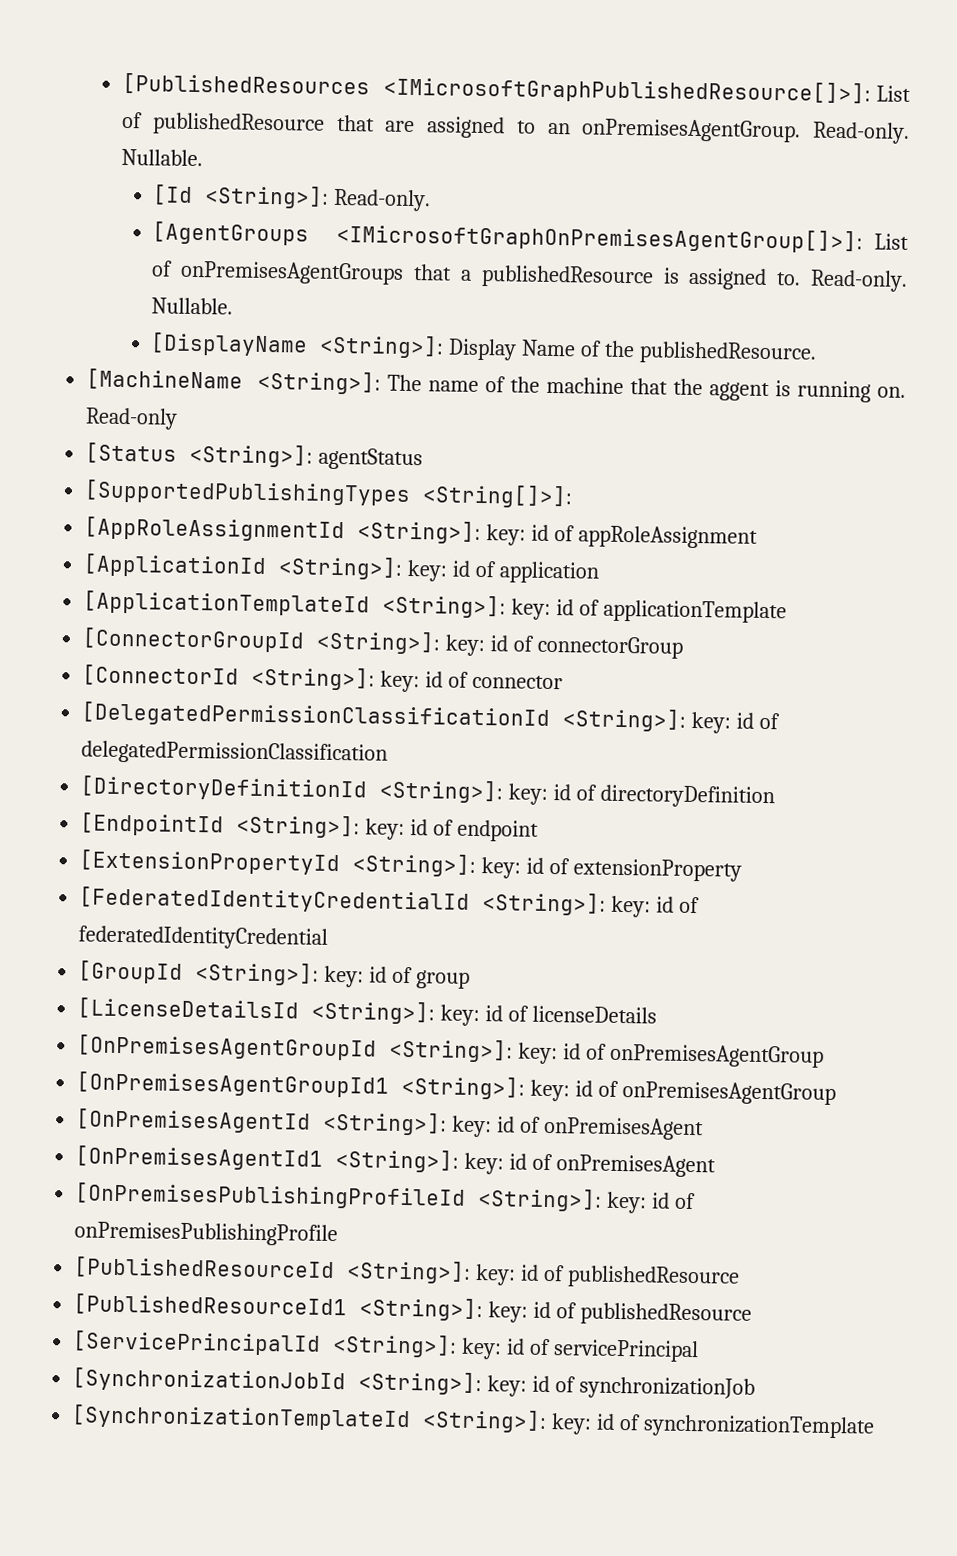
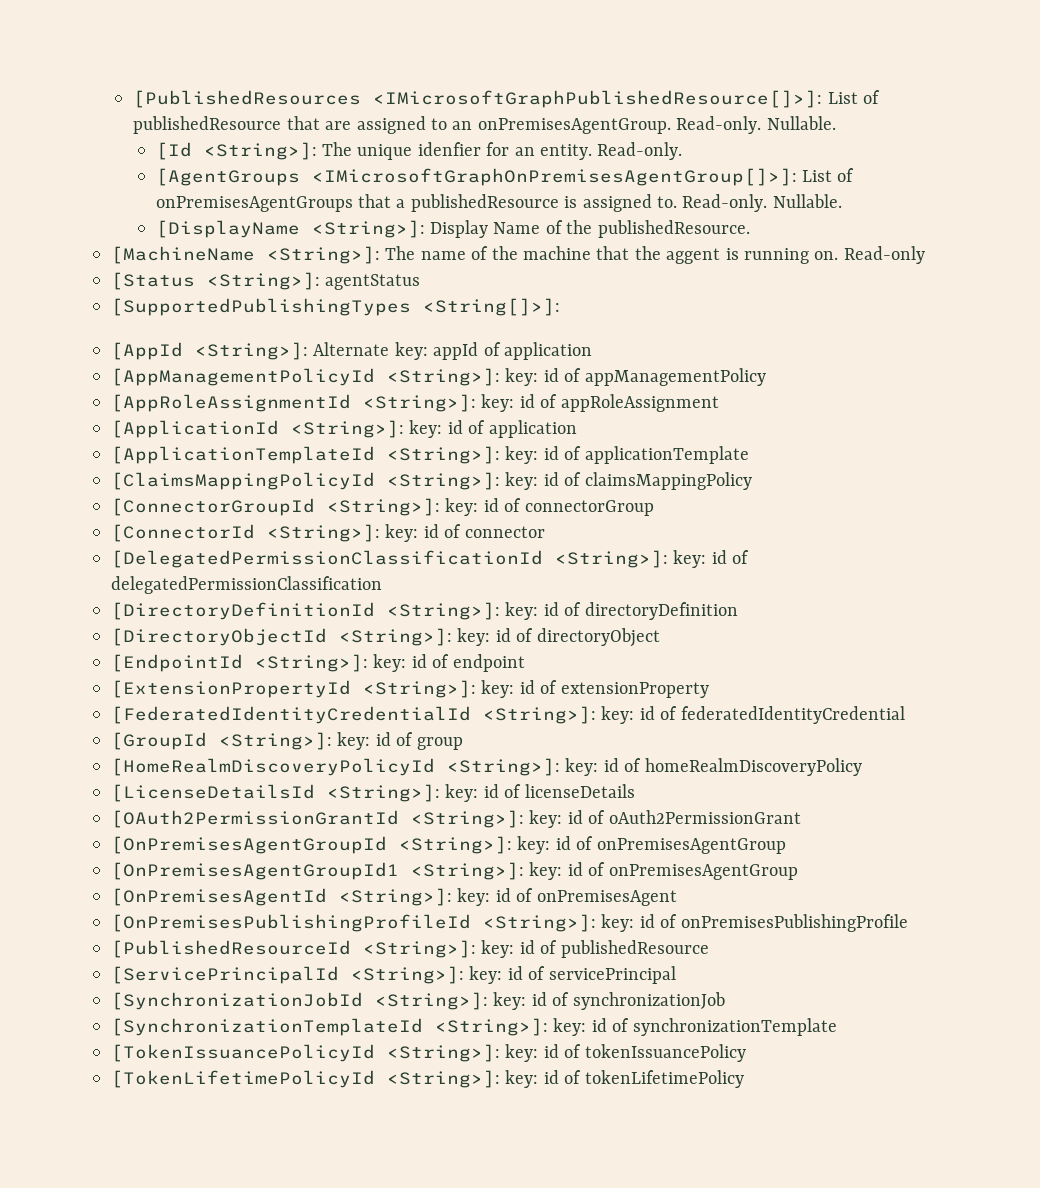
(330, 197) none -> [322,142,593,160] The unique idenfier for an entity.
(574, 496) none -> [111,342,592,360] [111,368,766,386] // [AppId <String>]: Alternate key: appId of application // [AppManagementPolicyId <String>]: key: id of appManagementPolicy
(787, 611) none -> [111,472,752,490] // [ClaimsMappingPolicyId <String>]: key: id of claimsMappingPolicy
(775, 796) none -> [111,628,660,647] // [DirectoryObjectId <String>]: key: id of directoryObject
(470, 979) none -> [111,758,862,776] // [HomeRealmDiscoveryPolicyId <String>]: key: id of homeRealmDiscoveryPolicy
(657, 1014) none -> [111,810,801,828] // [OAuth2PermissionGrantId <String>]: key: id of oAuth2PermissionGrant
[75,1145,716,1178] // [OnPremisesAgentId1 <String>]: key: id of onPremisesAgent -> (677, 898) none
[73,1293,752,1326] // [PublishedResourceId1 <String>]: key: id of publishedResource -> (709, 949) none
(875, 1426) none -> [111,1044,746,1062] [111,1070,744,1088] // [TokenIssuancePolicyId <String>]: key: id of tokenIssuancePolicy // [TokenLifetimePolicyId <String>]: key: id of tokenLifetimePolicy

